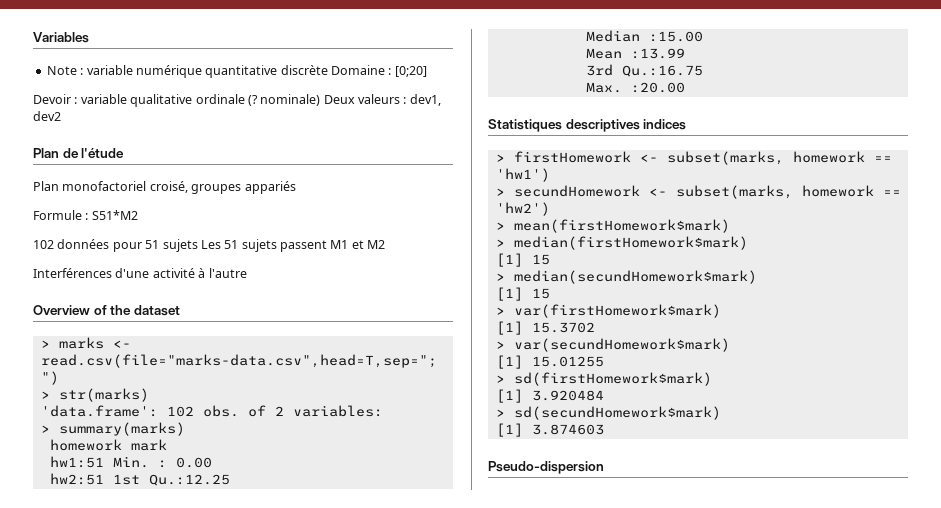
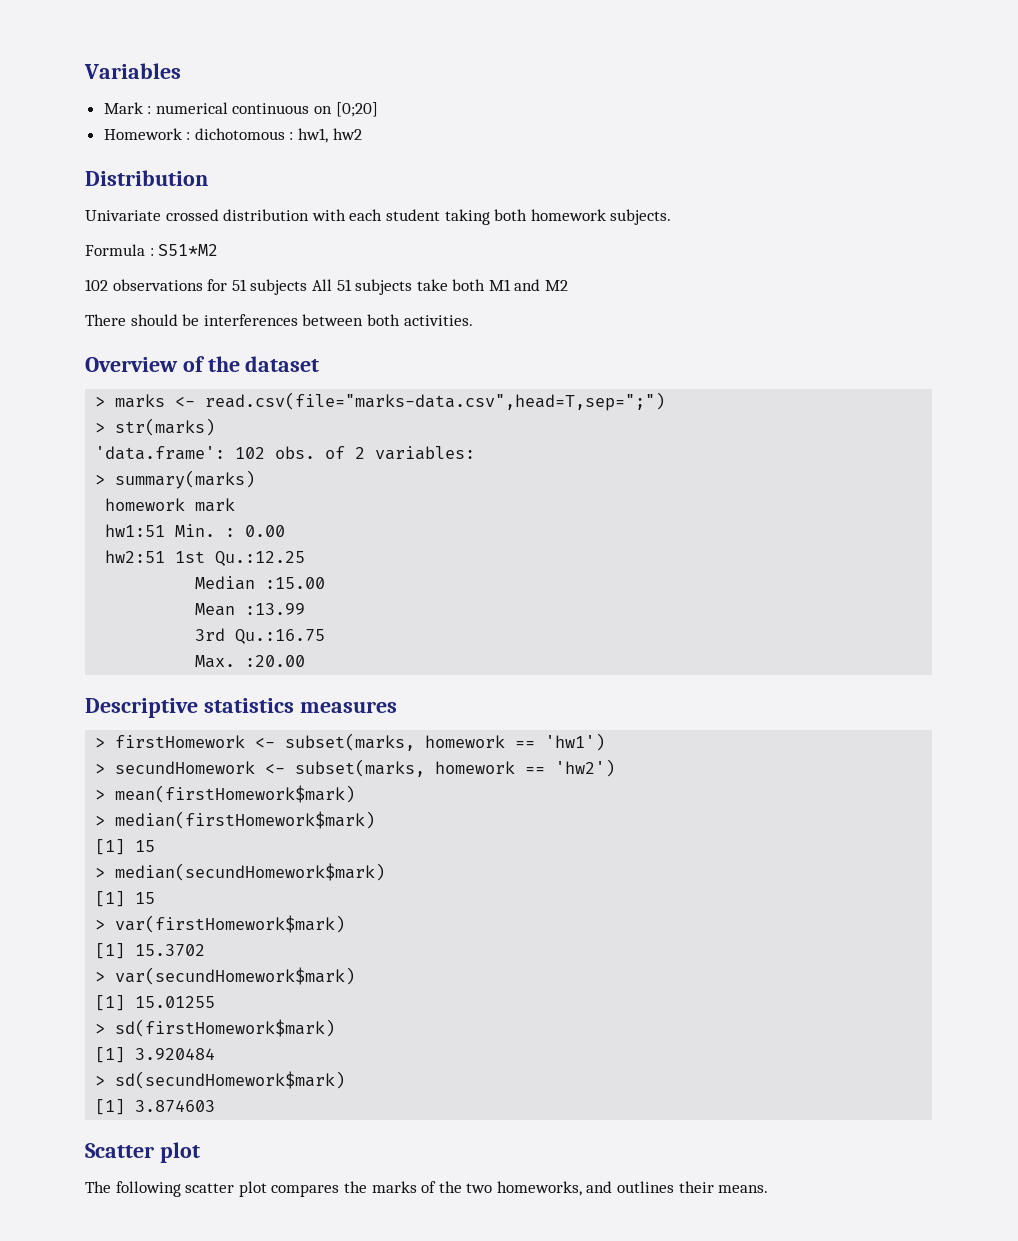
[46,65,427,78] [33,94,441,107] [33,111,61,121] [33,148,125,158] [33,181,296,194] [33,210,138,220] [33,239,386,252] [33,268,247,278] Note : variable numérique quantitative discrète Domaine : [0;20] // Devoir : variable qualitative ordinale (? nominale) Deux valeurs : dev1, dev2 // Plan de l'étude // Plan monofactoriel croisé, groupes appariés // Formule : S51*M2 // 102 données pour 51 sujets Les 51 sujets passent M1 et M2 // Interférences d'une activité à l'autre -> [103,102,378,117] [103,128,362,143] [85,170,208,186] [85,209,672,225] [85,244,219,256] [85,279,569,295] [85,314,473,326] Mark : numerical continuous on [0;20] // Homework : dichotomous : hw1, hw2 // Distribution // Univariate crossed distribution with each student taking both homework subjects. // Formula : S51*M2 // 102 observations for 51 subjects All 51 subjects take both M1 and M2 // There should be interferences between both activities.
[488,119,687,132] Statistiques descriptives indices -> [85,698,397,718] Descriptive statistics measures
[488,461,604,474] Pseudo-dispersion -> [85,1142,200,1163] [85,1181,769,1197] Scatter plot // The following scatter plot compares the marks of the two homeworks, and outlines their means.

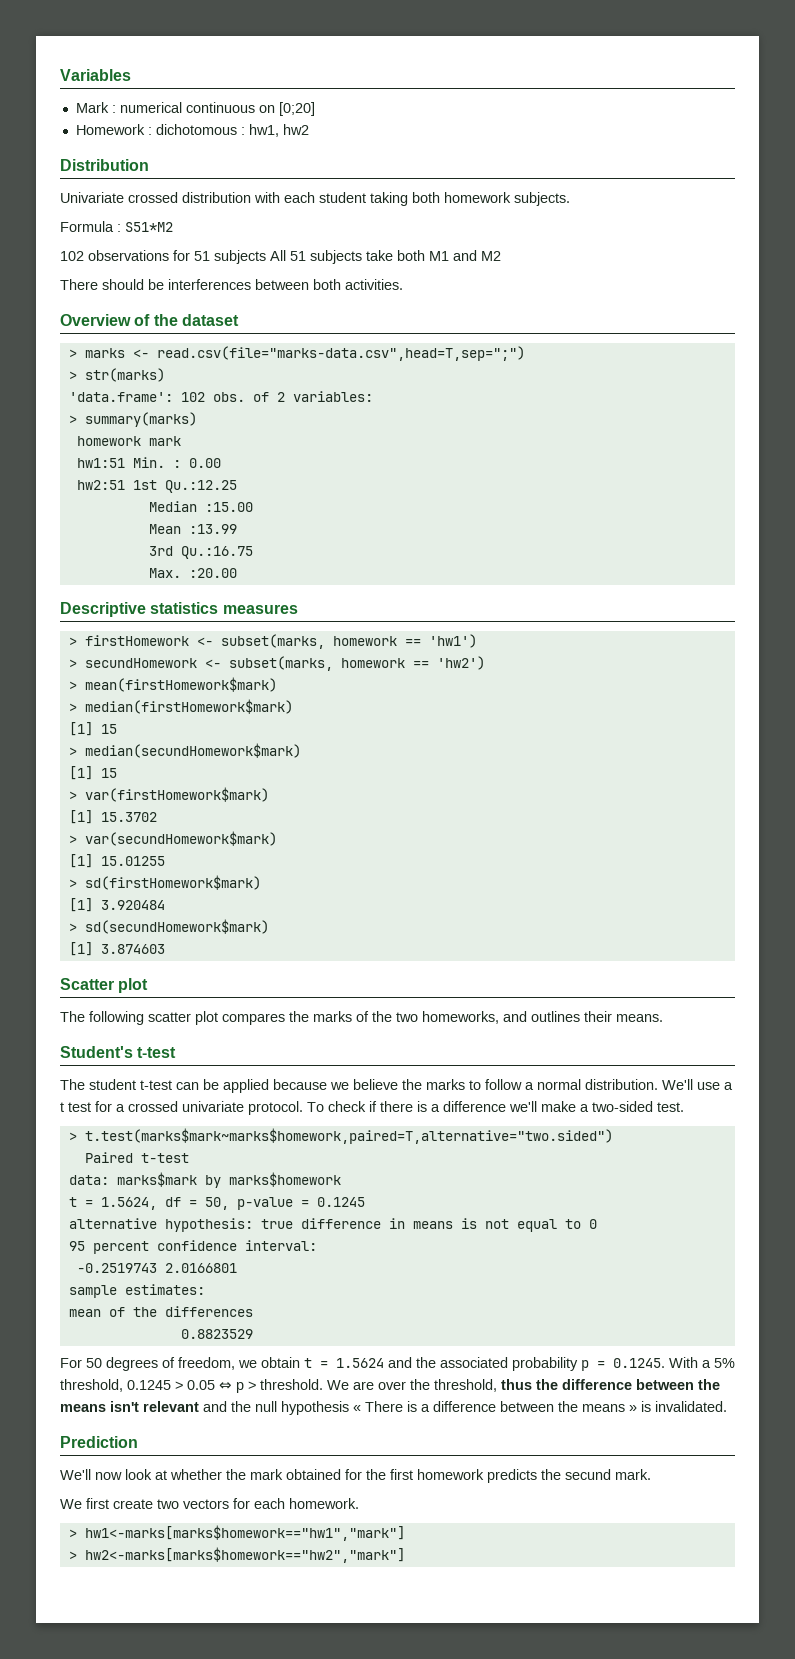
(769, 1189) none -> [60,1046,177,1058] [60,1079,733,1093] [60,1101,684,1115] [68,1128,613,1144] [84,1152,189,1163] [68,1172,341,1188] [68,1197,365,1210] [68,1218,597,1232] [68,1240,317,1254] [76,1263,237,1273] [68,1284,205,1298] [68,1306,253,1317] [180,1329,253,1339] [60,1357,735,1371] [60,1379,720,1393] [60,1401,727,1415] [60,1436,138,1448] [60,1469,651,1483] [60,1498,359,1509] [68,1525,405,1541] [68,1547,405,1563] // Student's t-test // The student t-test can be applied because we believe the marks to follow a normal distribution. We'll use a t test for a crossed univariate protocol. To check if there is a difference we'll make a two-sided test. // > t.test(marks$mark~marks$homework,paired=T,alternative="two.sided") // Paired t-test // data: marks$mark by marks$homework // t = 1.5624, df = 50, p-value = 0.1245 // alternative hypothesis: true difference in means is not equal to 0 // 95 percent confidence interval: // -0.2519743 2.0166801 // sample estimates: // mean of the differences // 0.8823529 // For 50 degrees of freedom, we obtain t = 1.5624 and the associated probability p = 0.1245. With a 5% threshold, 0.1245 > 0.05 ⇔ p > threshold. We are over the threshold, thus the difference between the means isn't relevant and the null hypothesis « There is a difference between the means » is invalidated. // Prediction // We'll now look at whether the mark obtained for the first homework predicts the secund mark. // We first create two vectors for each homework. // > hw1<-marks[marks$homework=="hw1","mark"] // > hw2<-marks[marks$homework=="hw2","mark"]

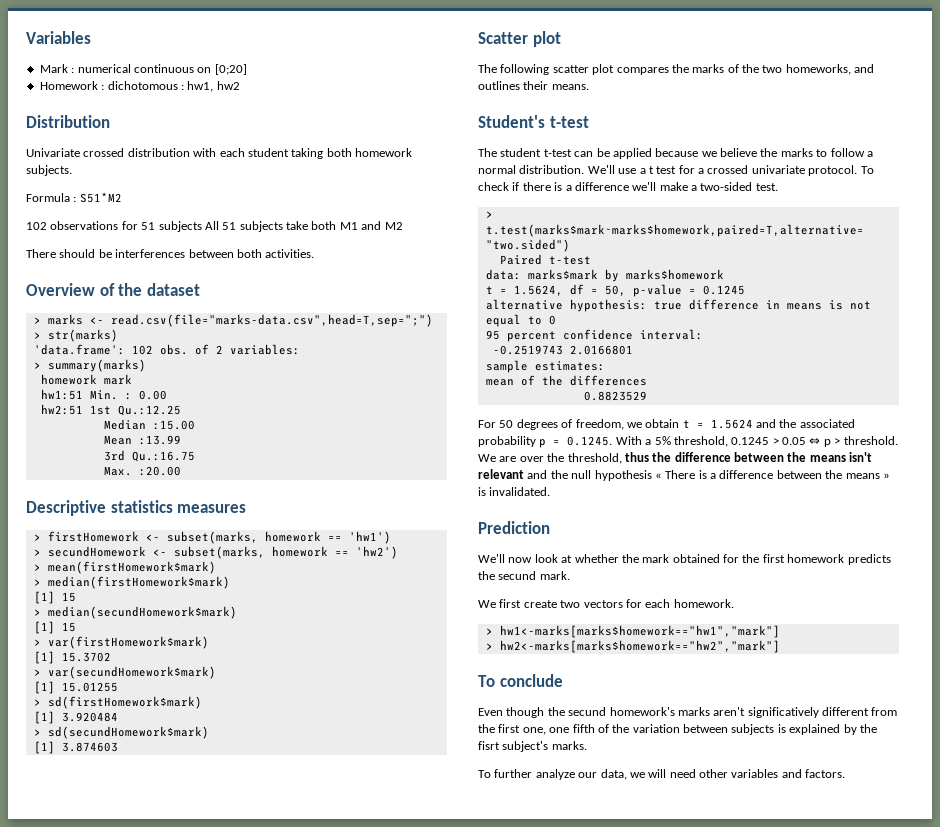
(405, 1555) none -> [478,674,563,687] [478,707,898,718] [478,724,877,735] [478,741,587,752] [478,769,846,780] // To conclude // Even though the secund homework's marks aren't significatively different from the first one, one fifth of the variation between subjects is explained by the fisrt subject's marks. // To further analyze our data, we will need other variables and factors.

